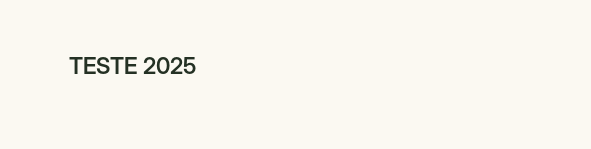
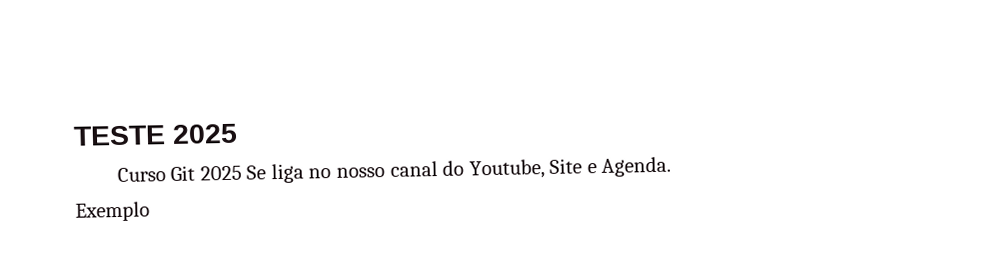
(197, 65) none -> [116,156,672,184] [75,201,150,222] // Curso Git 2025 Se liga no nosso canal do Youtube, Site e Agenda. // Exemplo

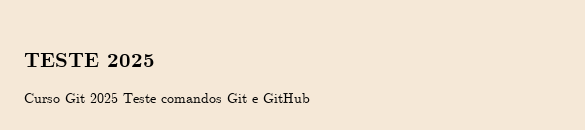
[246,156,672,184] [75,201,150,222] Se liga no nosso canal do Youtube, Site e Agenda. // Exemplo -> [123,93,310,103] Teste comandos Git e GitHub

